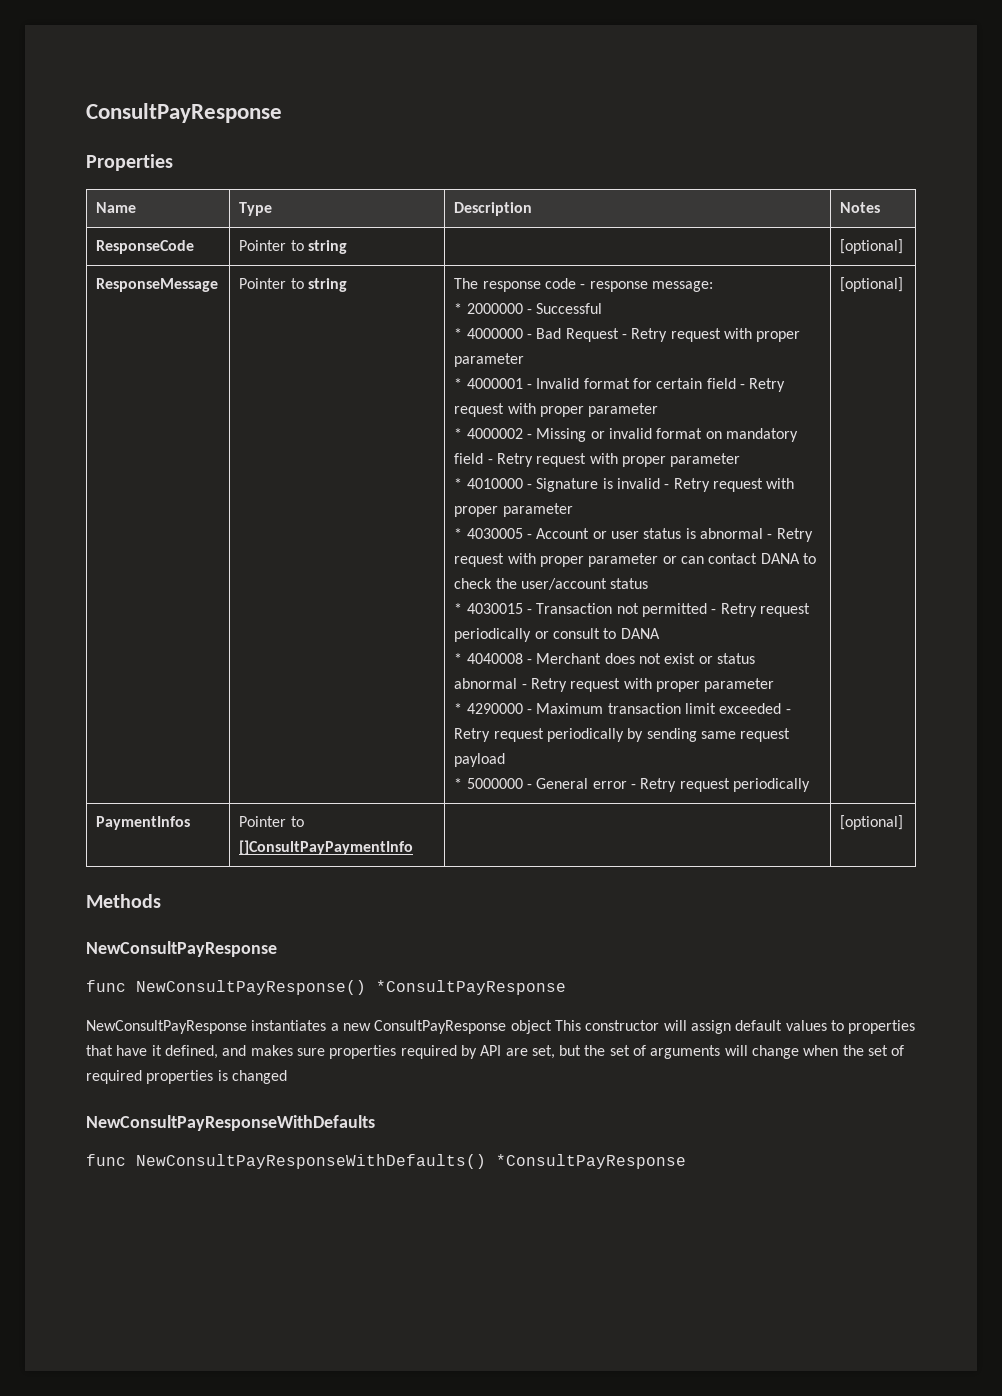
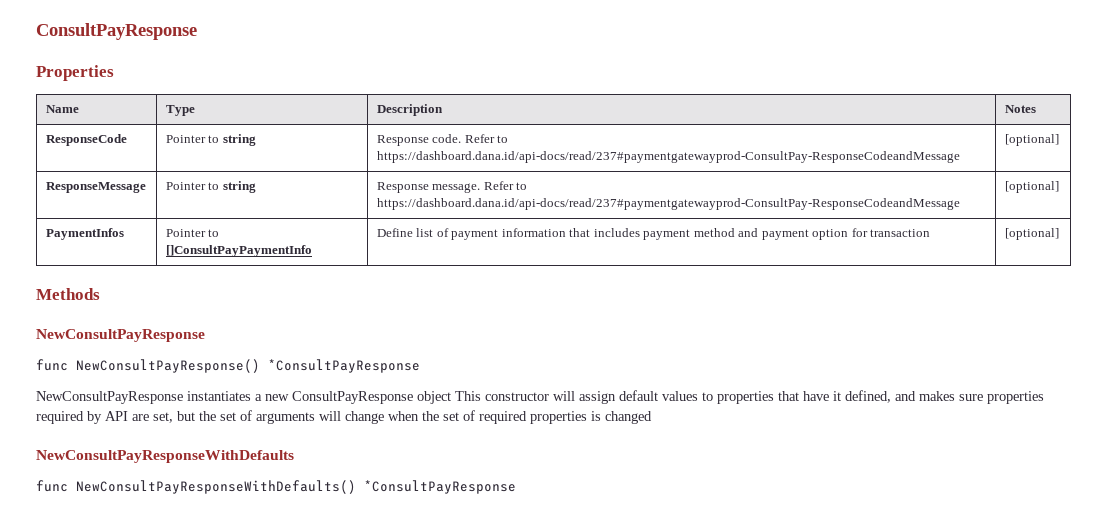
(348, 247) none -> [376,134,509,146] [376,151,960,163] Response code. Refer to https://dashboard.dana.id/api-docs/read/237#paymentgatewayprod-ConsultPay-ResponseCodeandMessage
[454,278,714,292] [454,303,603,314] [454,328,801,342] [454,353,525,367] [454,378,786,392] [454,403,659,417] [454,428,798,442] [454,453,741,467] [454,478,795,492] [454,503,573,517] [454,528,813,542] [454,553,816,567] [454,578,649,590] [454,603,810,617] [454,628,660,642] [454,653,755,664] [454,678,775,692] [454,703,791,714] [454,728,791,742] [454,753,506,767] [454,778,810,792] The response code - response message: // * 2000000 - Successful // * 4000000 - Bad Request - Retry request with proper parameter // * 4000001 - Invalid format for certain field - Retry request with proper parameter // * 4000002 - Missing or invalid format on mandatory field - Retry request with proper parameter // * 4010000 - Signature is invalid - Retry request with proper parameter // * 4030005 - Account or user status is abnormal - Retry request with proper parameter or can contact DANA to check the user/account status // * 4030015 - Transaction not permitted - Retry request periodically or consult to DANA // * 4040008 - Merchant does not exist or status abnormal - Retry request with proper parameter // * 4290000 - Maximum transaction limit exceeded - Retry request periodically by sending same request payload // * 5000000 - General error - Retry request periodically -> [376,181,528,193] [376,198,960,210] Response message. Refer to https://dashboard.dana.id/api-docs/read/237#paymentgatewayprod-ConsultPay-ResponseCodeandMessage
(414, 847) none -> [376,228,931,240] Define list of payment information that includes payment method and payment option for transaction

